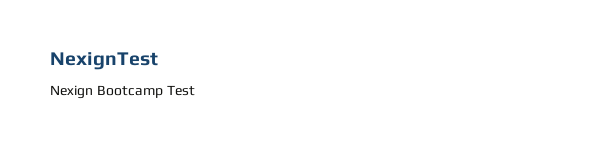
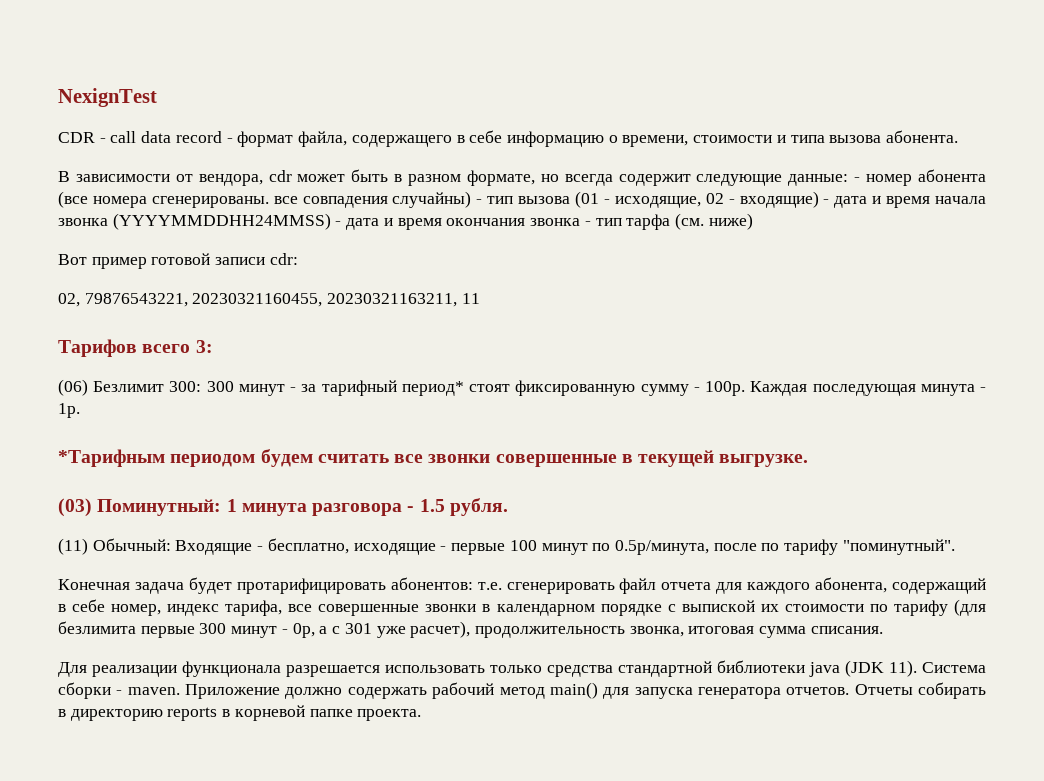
[50,85,195,99] Nexign Bootcamp Test -> [58,130,959,147] [58,169,986,186] [58,191,987,208] [58,213,753,230] [58,253,298,269] [58,293,480,307] [58,339,213,357] [58,379,987,396] [58,403,80,418] [58,449,809,467] [58,498,508,517] [58,538,955,555] [58,577,986,594] [58,599,986,616] [58,621,883,638] [58,660,986,677] [58,682,987,699] [58,705,422,721] CDR - сall data record - формат файла, содержащего в себе информацию о времени, стоимости и типа вызова абонента. // В зависимости от вендора, cdr может быть в разном формате, но всегда содержит следующие данные: - номер абонента (все номера сгенерированы. все совпадения случайны) - тип вызова (01 - исходящие, 02 - входящие) - дата и время начала звонка (YYYYMMDDHH24MMSS) - дата и время окончания звонка - тип тарфа (см. ниже) // Вот пример готовой записи cdr: // 02, 79876543221, 20230321160455, 20230321163211, 11 // Тарифов всего 3: // (06) Безлимит 300: 300 минут - за тарифный период* стоят фиксированную сумму - 100р. Каждая последующая минута - 1р. // *Тарифным периодом будем считать все звонки совершенные в текущей выгрузке. // (03) Поминутный: 1 минута разговора - 1.5 рубля. // (11) Обычный: Входящие - бесплатно, исходящие - первые 100 минут по 0.5р/минута, после по тарифу "поминутный". // Конечная задача будет протарифицировать абонентов: т.е. сгенерировать файл отчета для каждого абонента, содержащий в себе номер, индекс тарифа, все совершенные звонки в календарном порядке с выпиской их стоимости по тарифу (для безлимита первые 300 минут - 0р, а с 301 уже расчет), продолжительность звонка, итоговая сумма списания. // Для реализации функционала разрешается использовать только средства стандартной библиотеки java (JDK 11). Система сборки - maven. Приложение должно содержать рабочий метод main() для запуска генератора отчетов. Отчеты собирать в директорию reports в корневой папке проекта.

